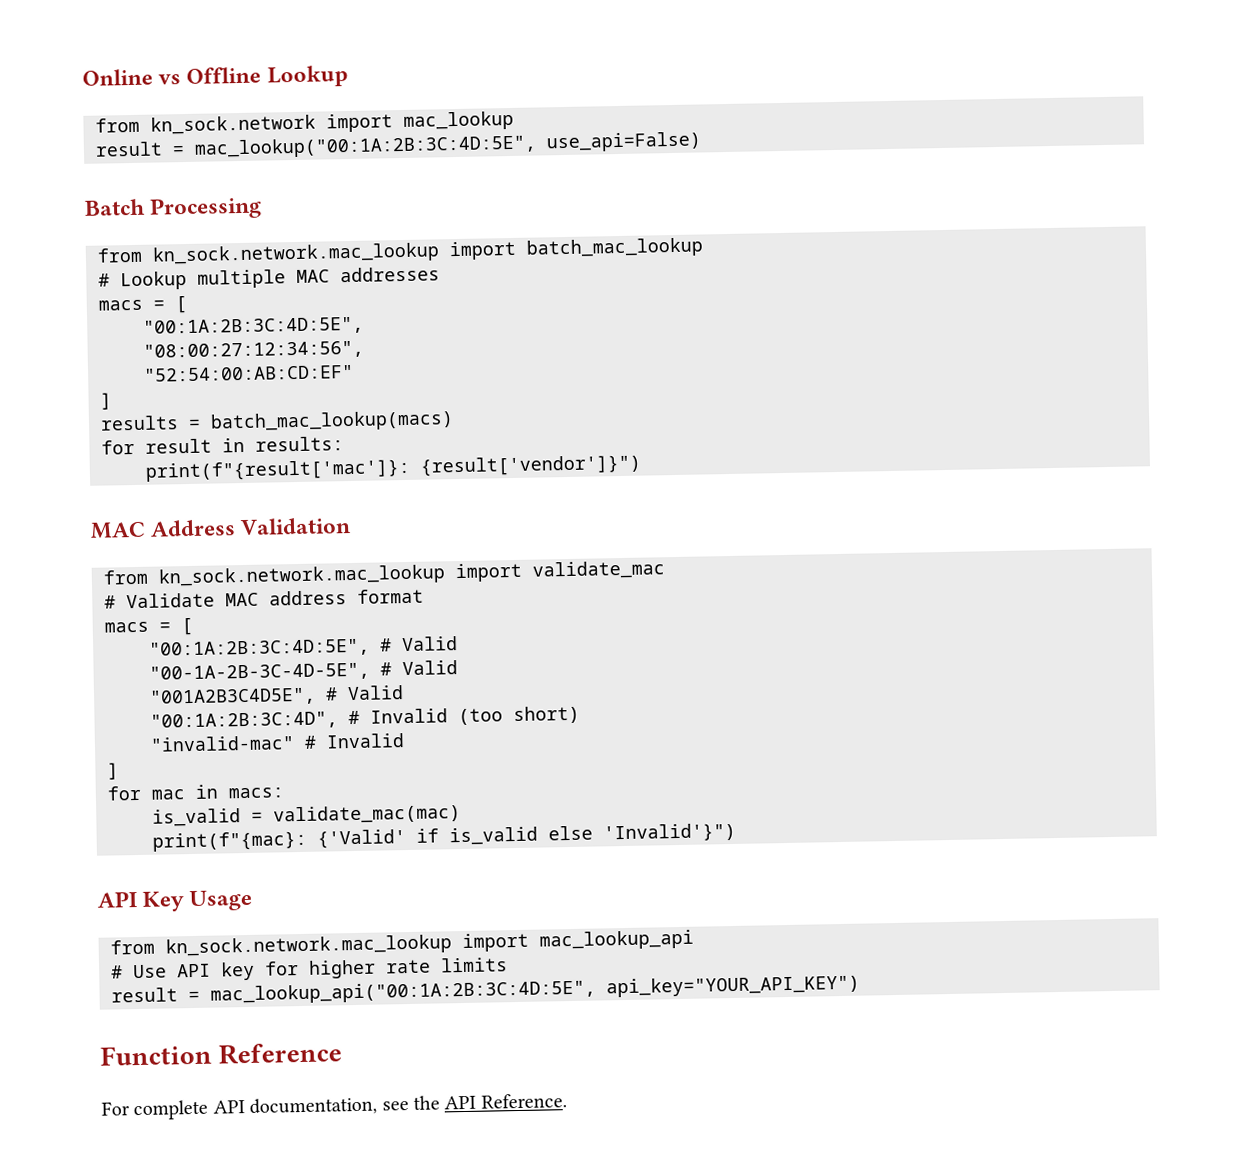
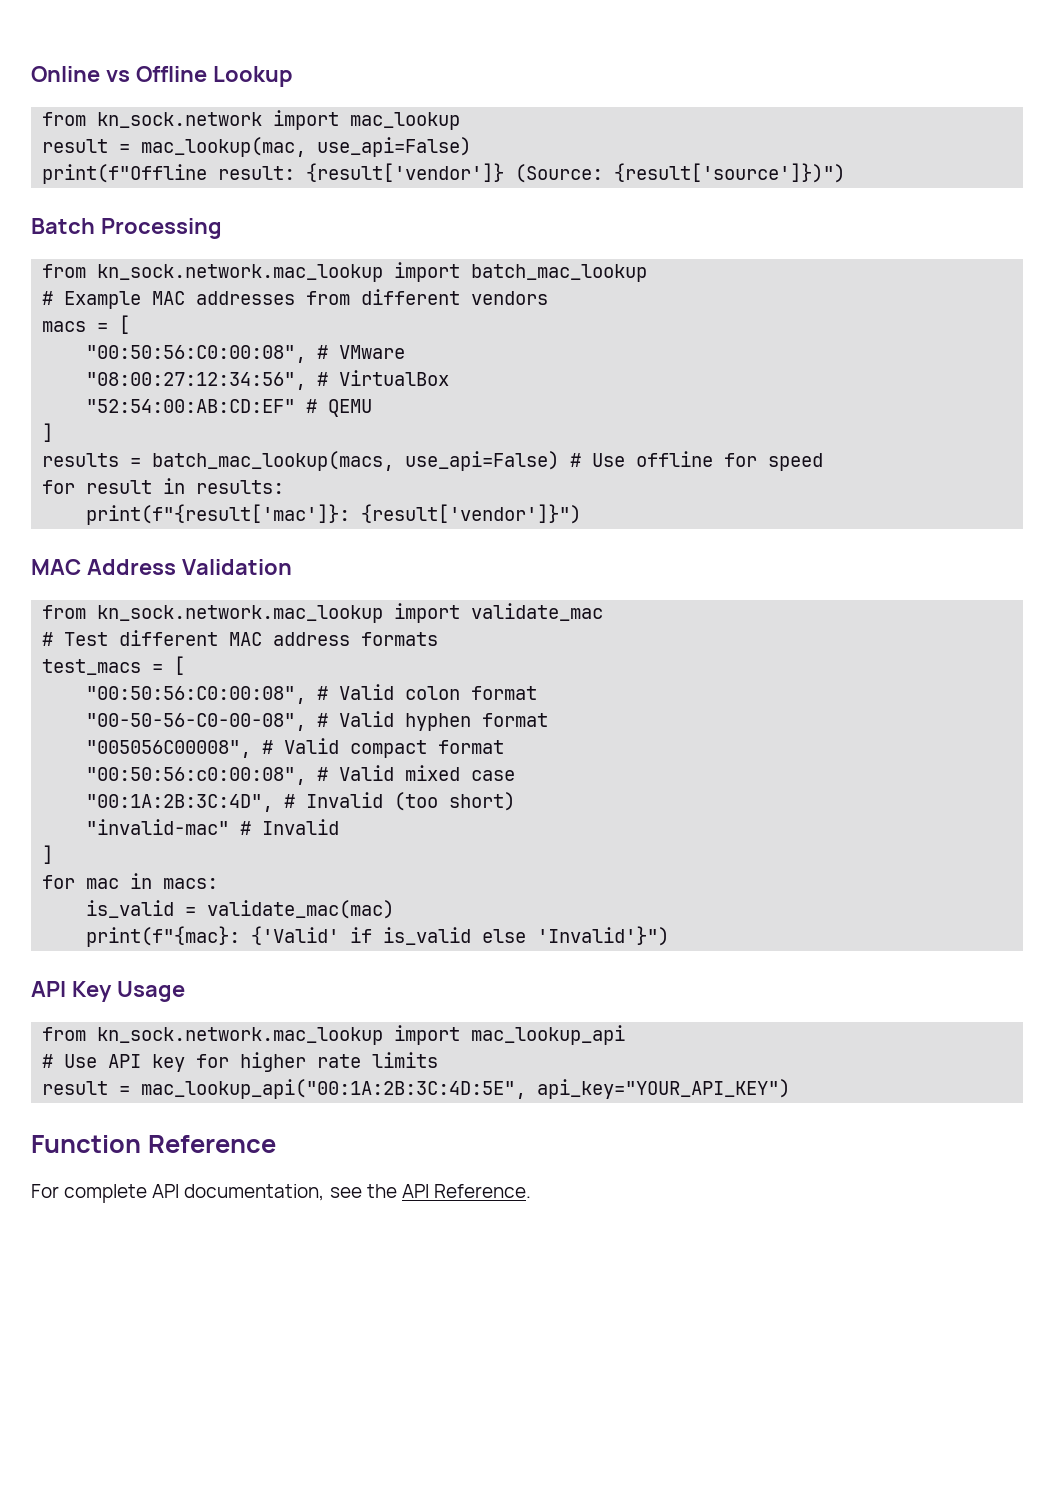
[194,131,702,159] mac_lookup("00:1A:2B:3C:4D:5E", use_api=False) -> [141,137,472,157] [42,163,846,184] mac_lookup(mac, use_api=False) // print(f"Offline result: {result['vendor']} (Source: {result['source']})")
[120,269,286,291] Lookup multiple -> [64,291,142,309] Example
[98,296,187,314] [143,316,364,337] // macs = [ // "00:1A:2B:3C:4D:5E", -> [306,289,549,305] [42,315,131,334] [86,345,406,363] from different vendors // macs = [ // "00:50:56:C0:00:08", # VMware
(364, 350) none -> [317,370,450,386] # VirtualBox
(354, 373) none -> [306,399,373,417] # QEMU
[210,410,454,433] batch_mac_lookup(macs) -> [152,451,824,471] batch_mac_lookup(macs, use_api=False) # Use offline for speed
[126,588,424,609] [104,617,193,636] [149,636,458,659] [149,660,458,683] [149,685,404,707] Validate MAC address format // macs = [ // "00:1A:2B:3C:4D:5E", # Valid // "00-1A-2B-3C-4D-5E", # Valid // "001A2B3C4D5E", # Valid -> [64,630,439,646] [42,656,186,675] [86,684,538,704] [86,711,549,731] [86,738,505,758] [86,765,516,785] Test different MAC address formats // test_macs = [ // "00:50:56:C0:00:08", # Valid colon format // "00-50-56-C0-00-08", # Valid hyphen format // "005056C00008", # Valid compact format // "00:50:56:c0:00:08", # Valid mixed case

